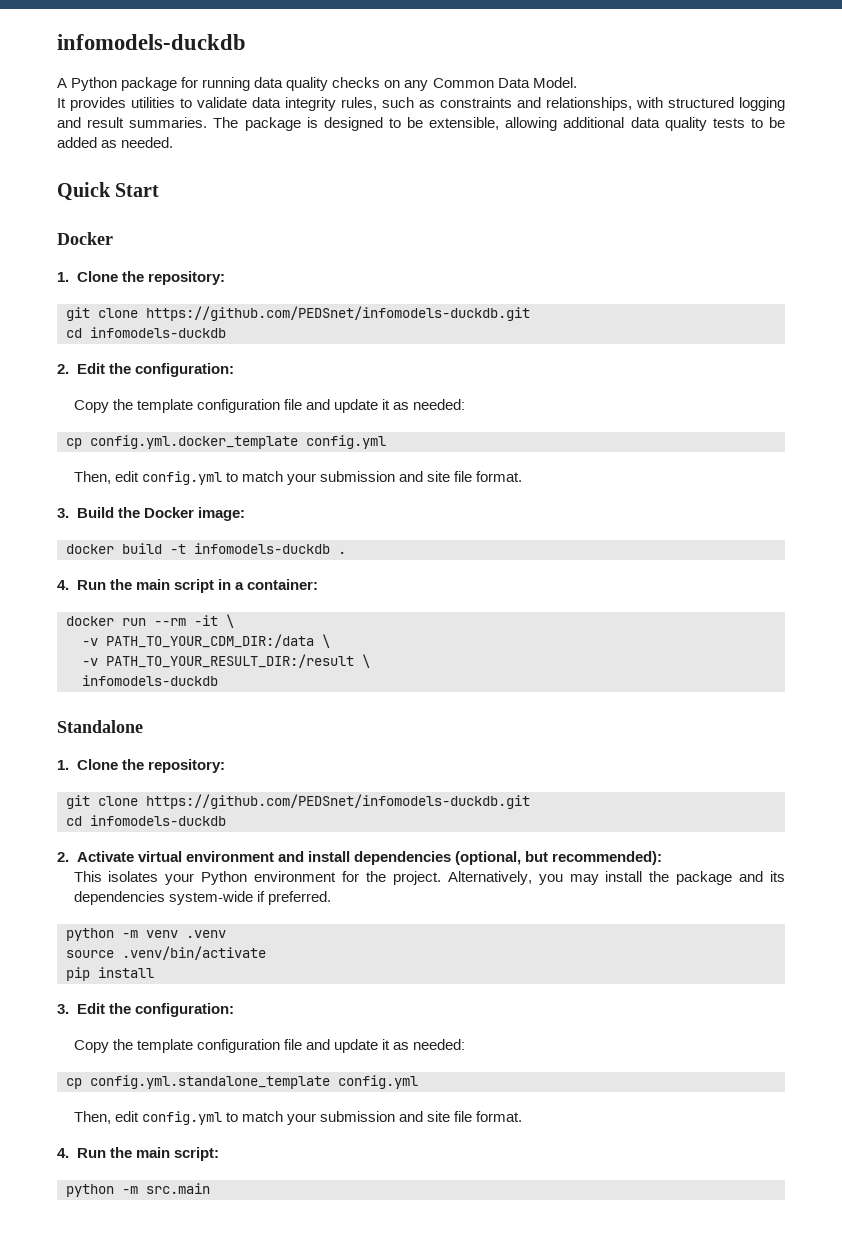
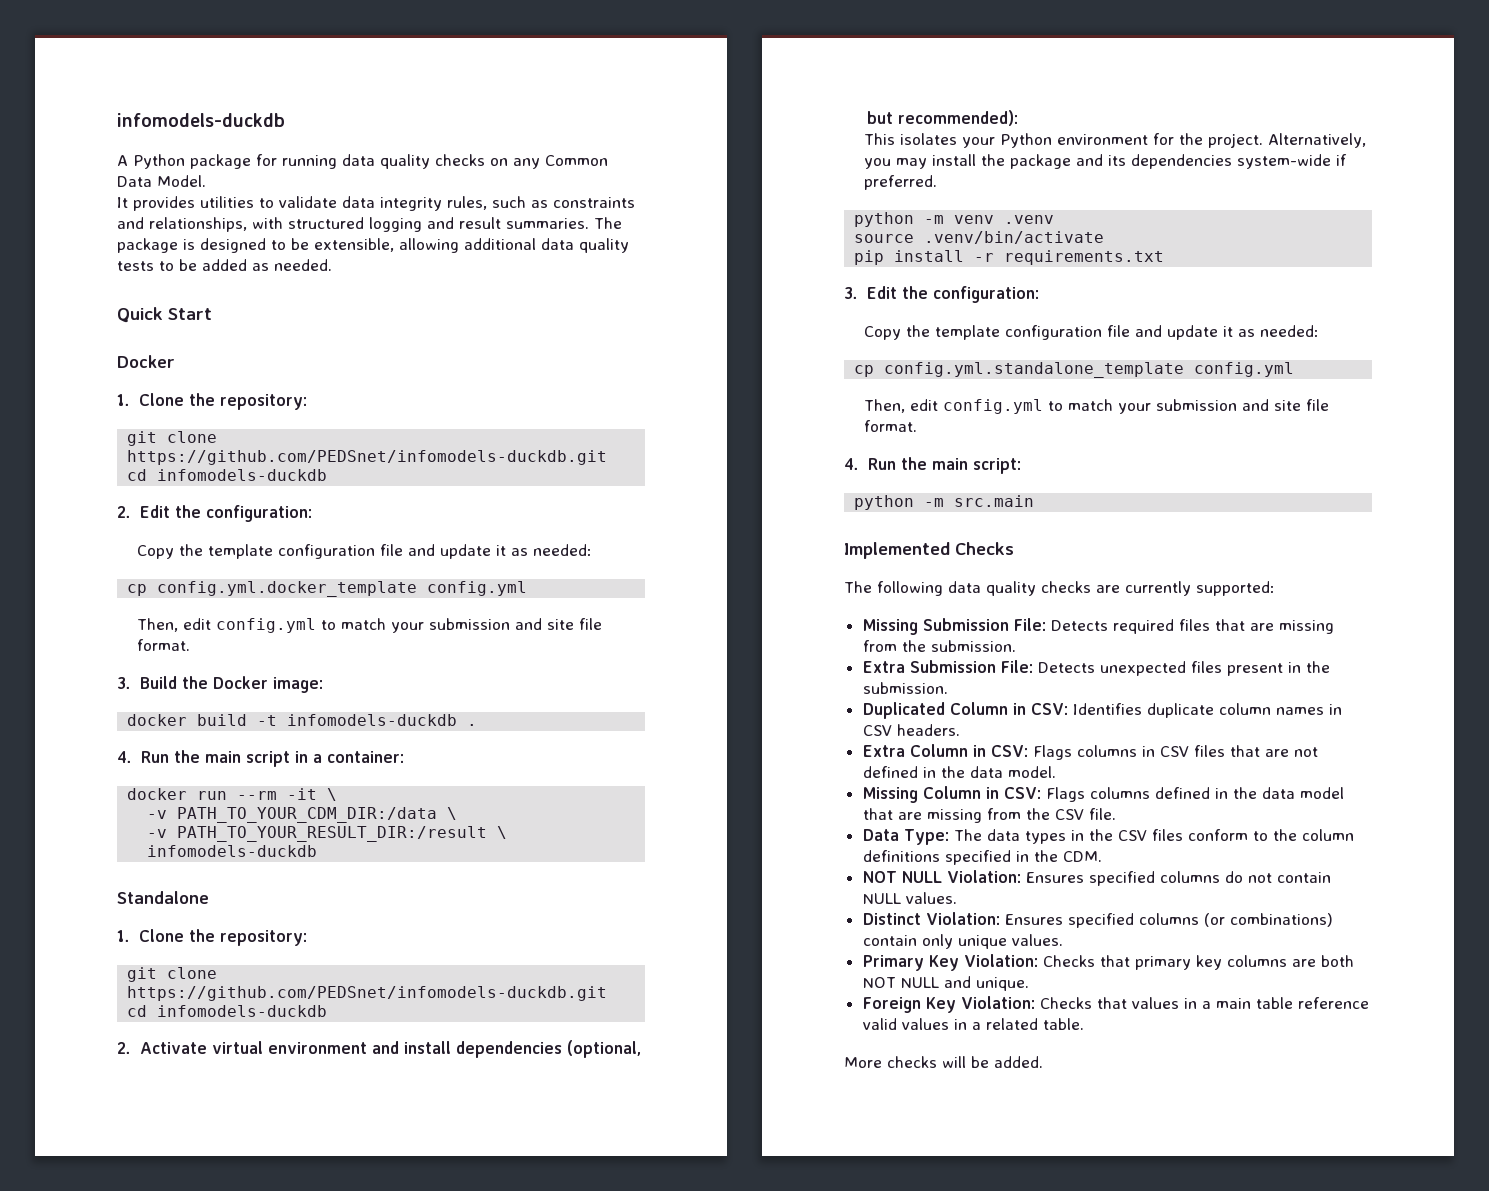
(154, 972) none -> [974,250,1165,265] -r requirements.txt
(210, 1188) none -> [844,542,1014,559] [844,581,1275,596] [862,618,1334,635] [862,640,1016,652] [862,660,1330,676] [862,682,948,694] [862,702,1342,719] [862,724,960,736] [862,744,1318,760] [862,766,1056,778] [862,786,1344,803] [862,808,1116,823] [862,829,1354,845] [862,850,1102,865] [862,870,1331,886] [862,892,957,904] [862,912,1333,928] [862,934,1063,949] [862,954,1354,971] [862,976,1029,991] [862,996,1369,1013] [862,1018,1084,1030] [844,1056,1043,1068] // Implemented Checks // The following data quality checks are currently supported: // Missing Submission File: Detects required files that are missing from the submission. // Extra Submission File: Detects unexpected files present in the submission. // Duplicated Column in CSV: Identifies duplicate column names in CSV headers. // Extra Column in CSV: Flags columns in CSV files that are not defined in the data model. // Missing Column in CSV: Flags columns defined in the data model that are missing from the CSV file. // Data Type: The data types in the CSV files conform to the column definitions specified in the CDM. // NOT NULL Violation: Ensures specified columns do not contain NULL values. // Distinct Violation: Ensures specified columns (or combinations) contain only unique values. // Primary Key Violation: Checks that primary key columns are both NOT NULL and unique. // Foreign Key Violation: Checks that values in a main table reference valid values in a related table. // More checks will be added.

